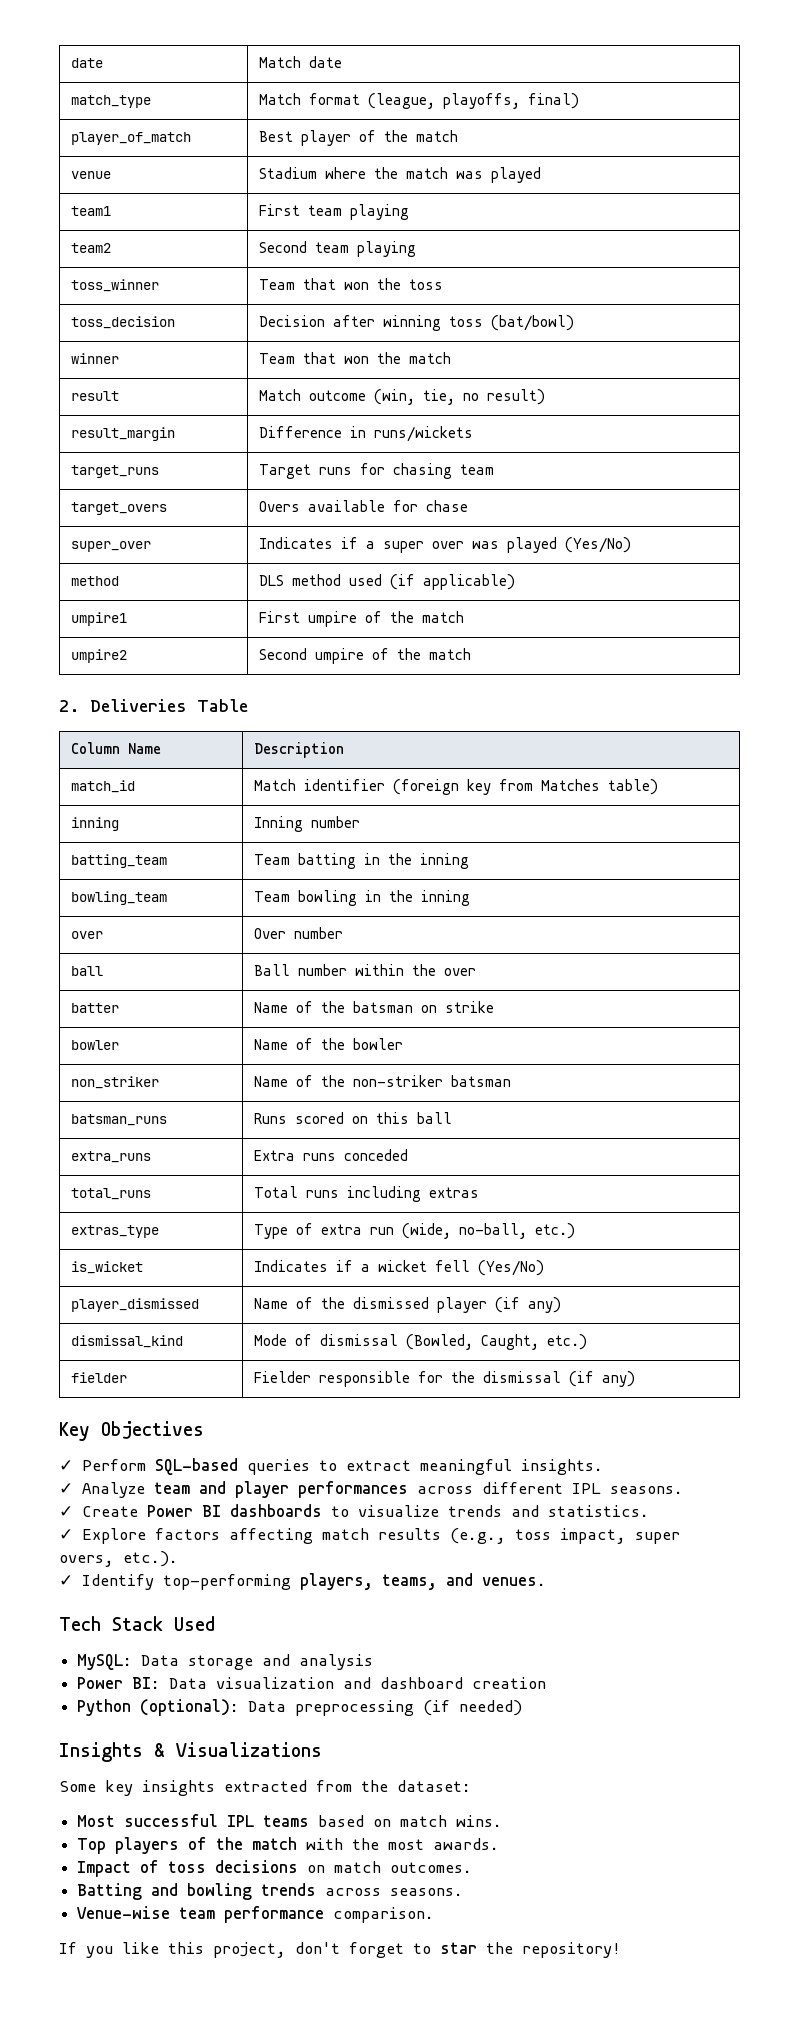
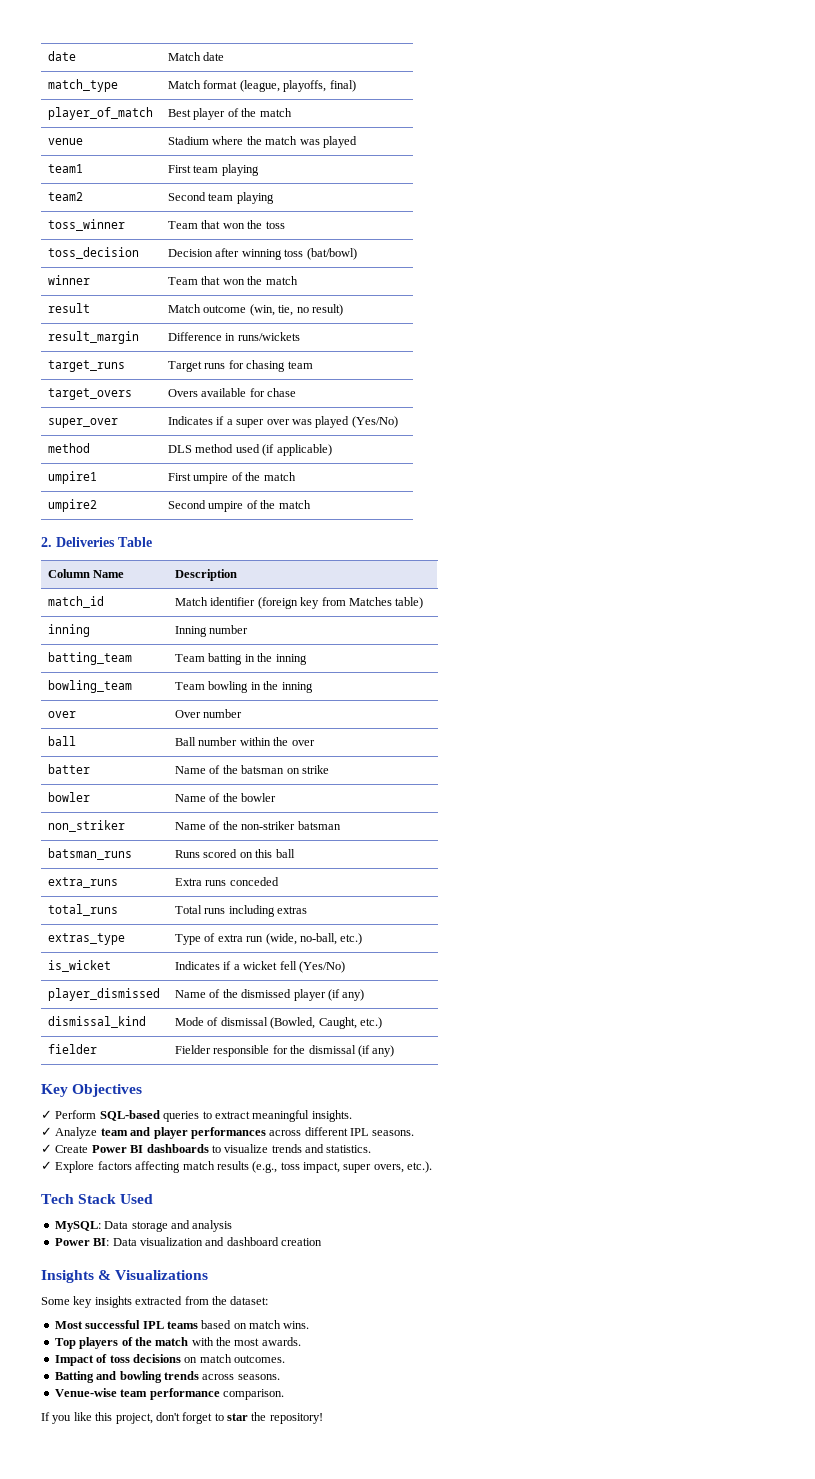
[59,1573,546,1590] // ✓ Identify top-performing players, teams, and venues. -> (433, 1167) none
[77,1699,523,1716] // Python (optional): Data preprocessing (if needed) -> (322, 1242) none

